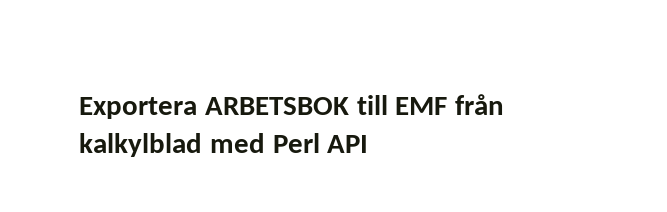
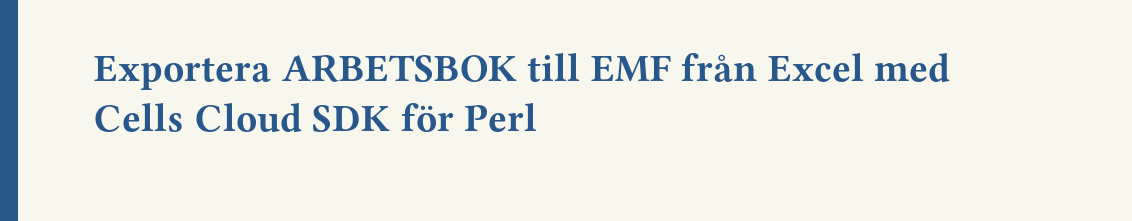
[79,133,369,157] kalkylblad med Perl API -> [767,53,951,82] [94,103,538,132] Excel med Cells Cloud SDK för Perl

